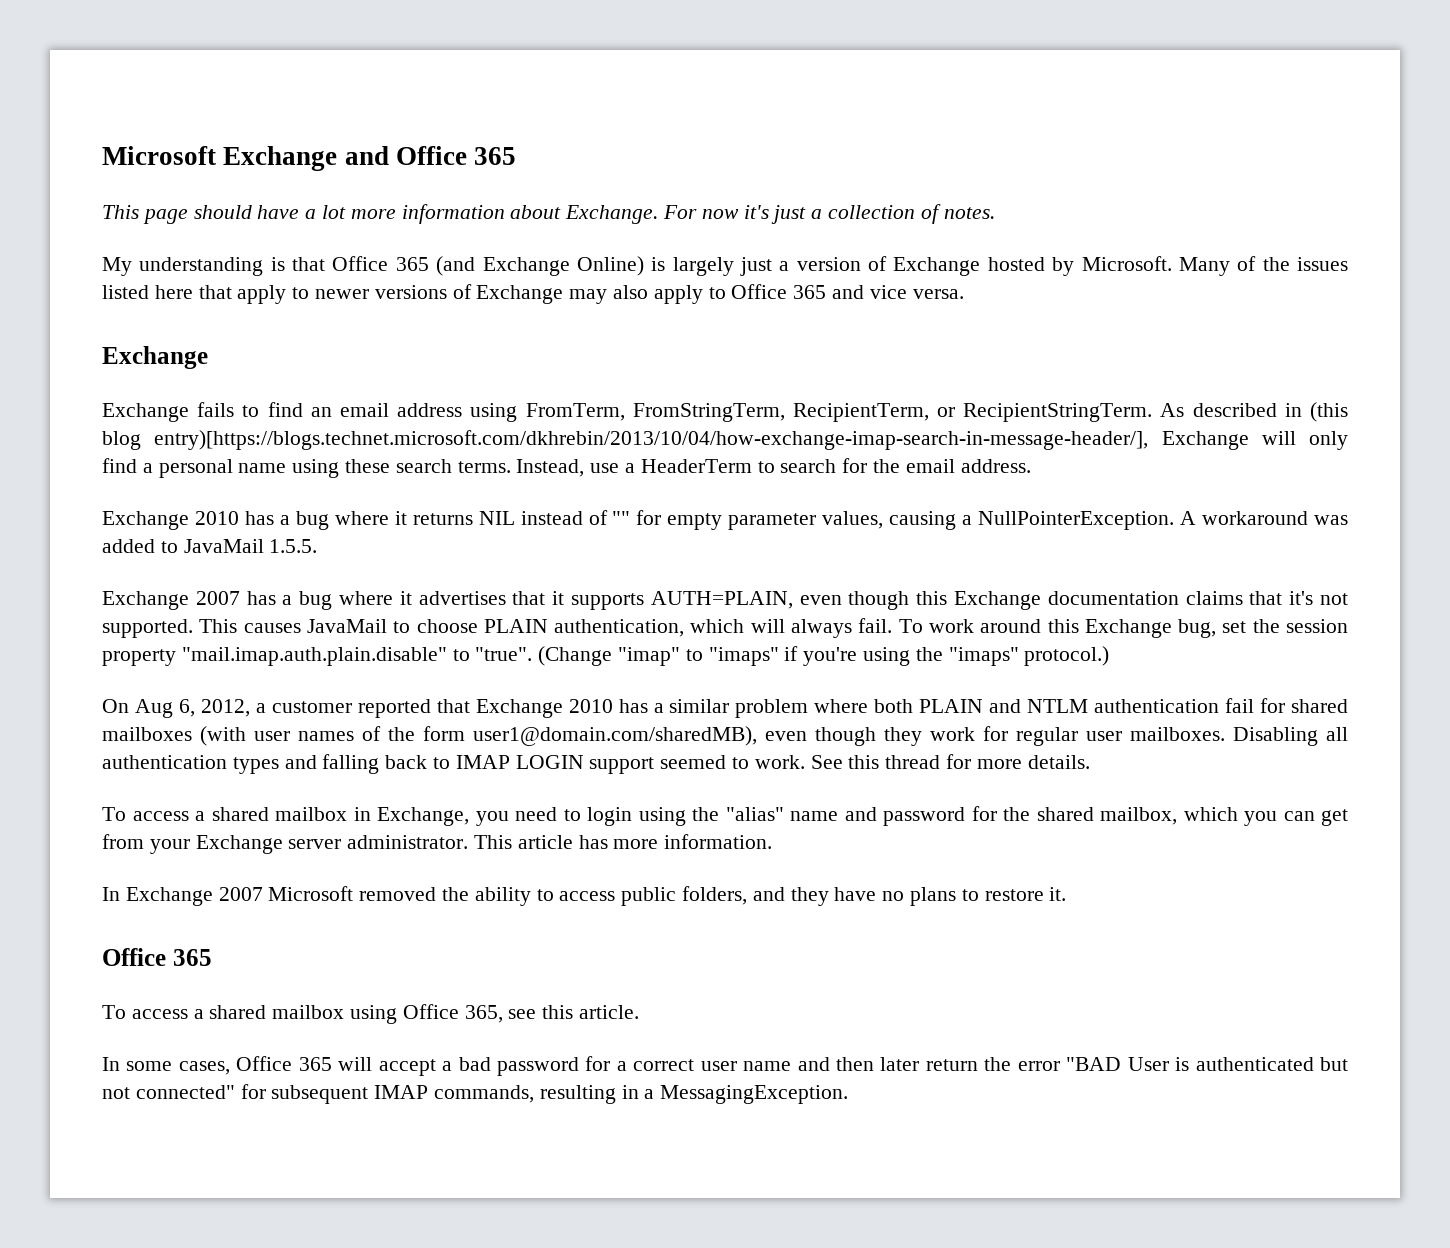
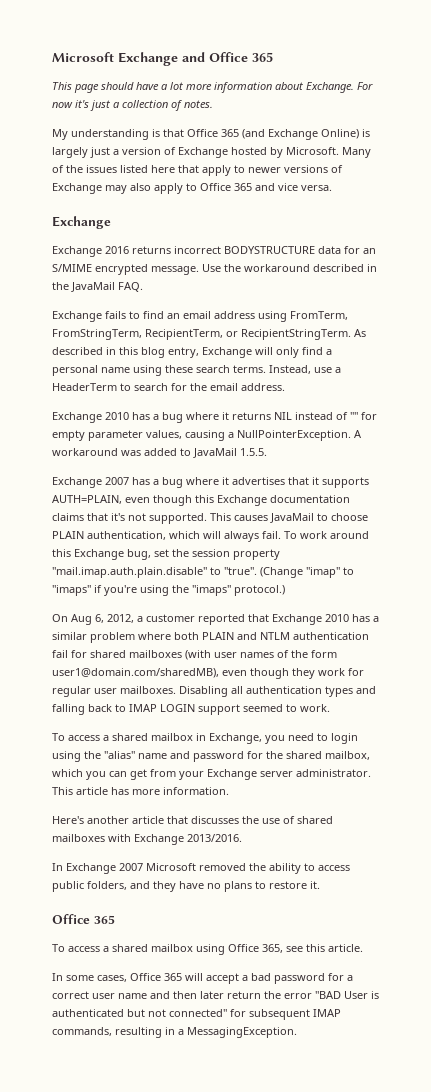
(208, 357) none -> [52,246,376,257] [52,264,377,275] [52,282,143,292] // Exchange 2016 returns incorrect BODYSTRUCTURE data for an S/MIME encrypted message. Use the workaround described in the JavaMail FAQ.
[1310,402,1348,422] [102,430,1149,450] (this blog entry)[https://blogs.technet.microsoft.com/dkhrebin/2013/10/04/how-exchange-imap-search-in-message-header/], -> [119,347,199,358] this blog entry,
[810,754,1090,769] See this thread for more details. -> (330, 708) none
(773, 841) none -> [52,816,333,824] [52,834,242,845] // Here's another article that discusses the use of shared mailboxes with Exchange 2013/2016.

